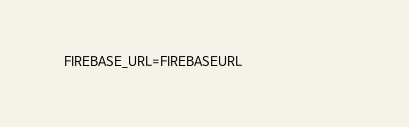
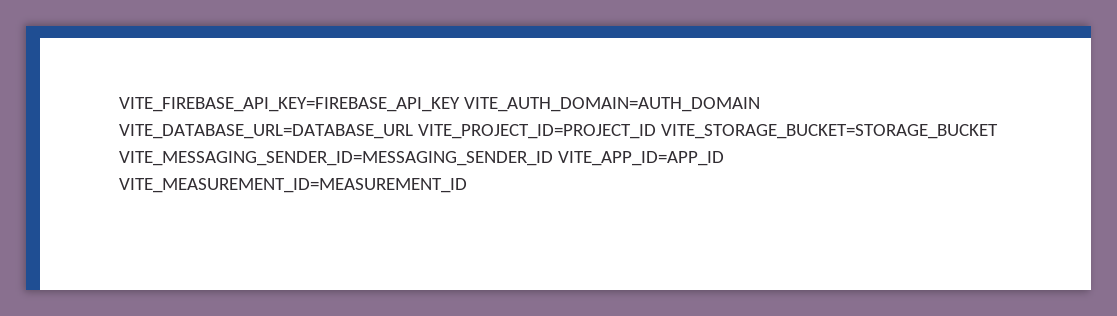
[64,56,242,68] FIREBASE_URL=FIREBASEURL -> [119,97,760,112] [119,124,998,139] [119,151,724,166] [119,178,467,193] VITE_FIREBASE_API_KEY=FIREBASE_API_KEY VITE_AUTH_DOMAIN=AUTH_DOMAIN VITE_DATABASE_URL=DATABASE_URL VITE_PROJECT_ID=PROJECT_ID VITE_STORAGE_BUCKET=STORAGE_BUCKET VITE_MESSAGING_SENDER_ID=MESSAGING_SENDER_ID VITE_APP_ID=APP_ID VITE_MEASUREMENT_ID=MEASUREMENT_ID

